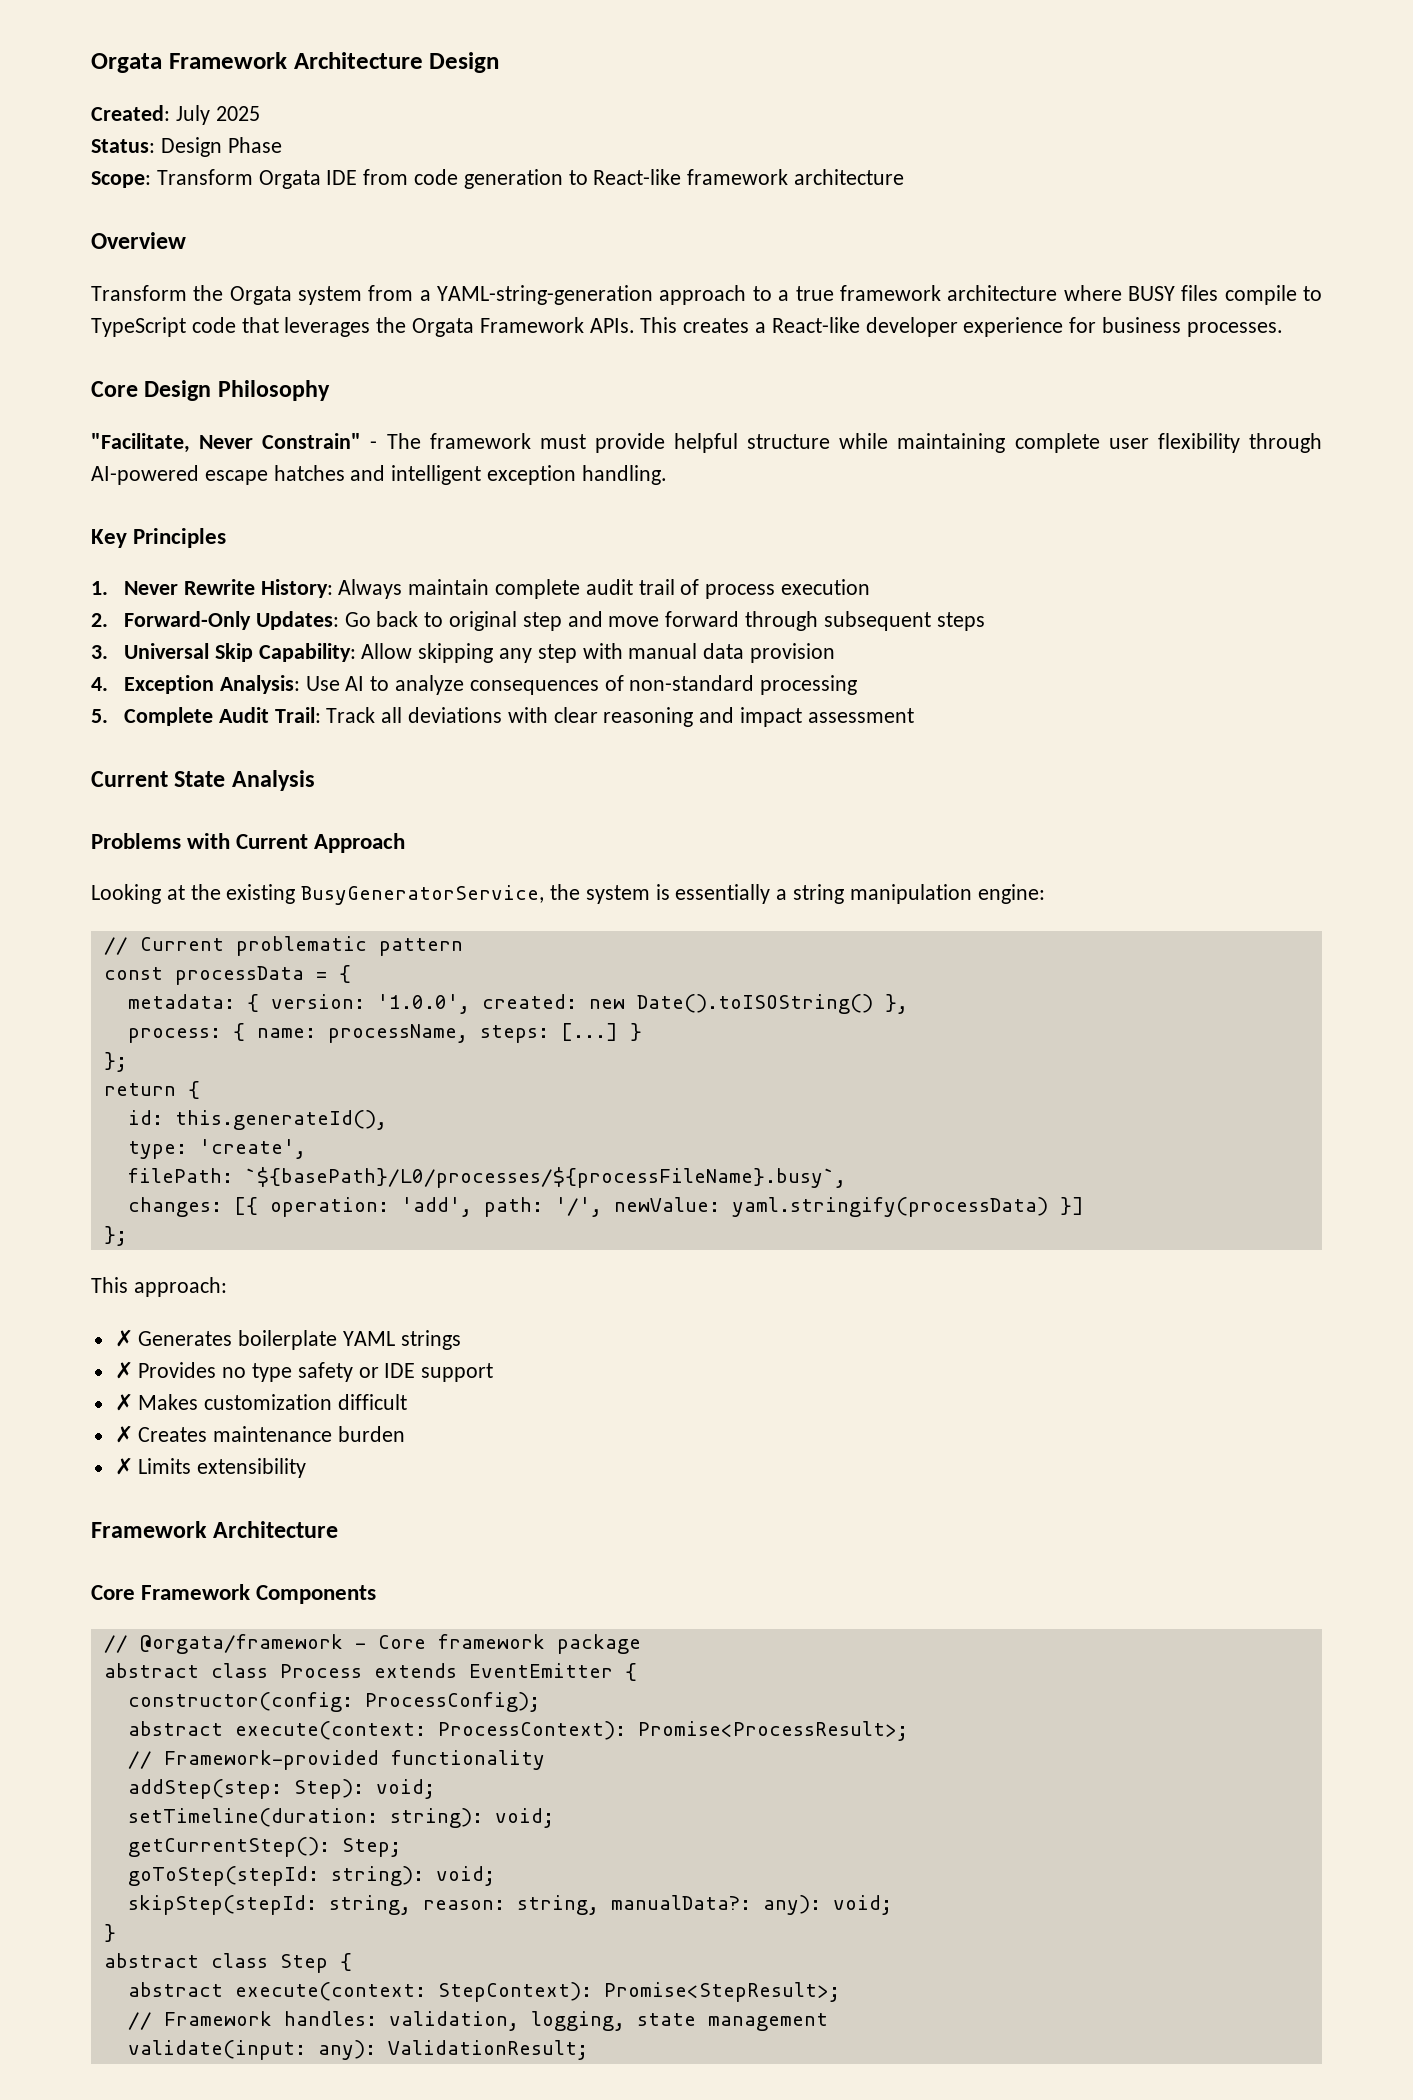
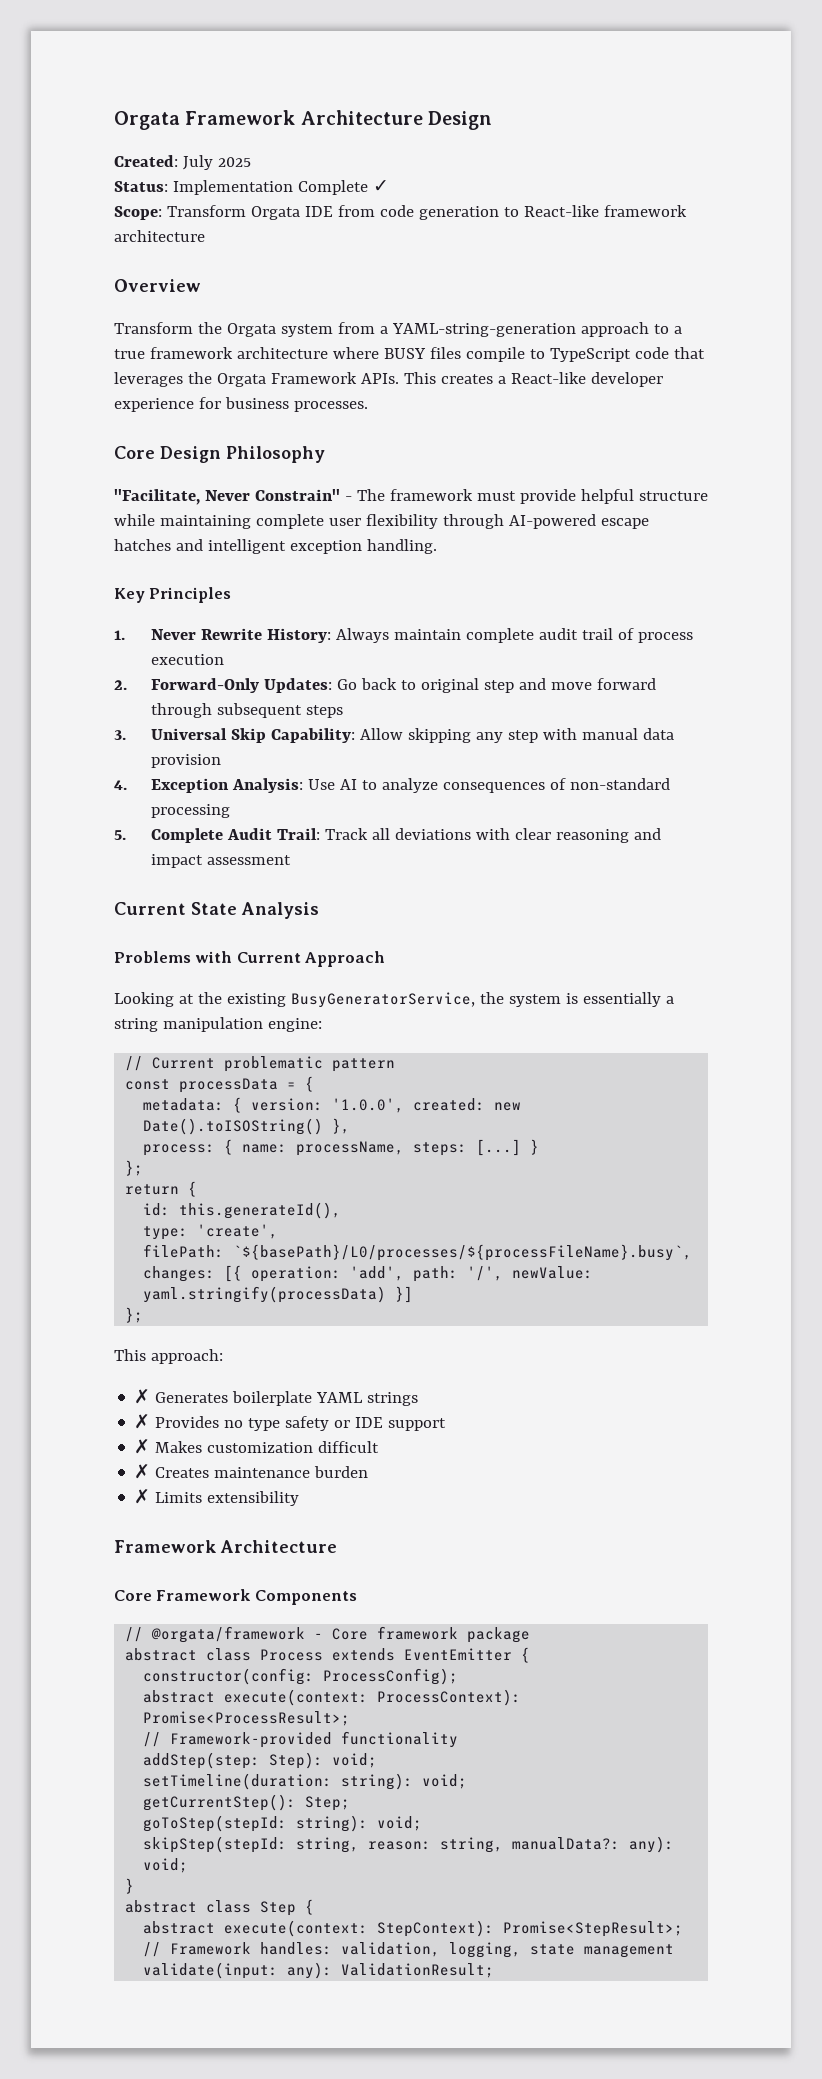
[160,137,282,157] Design Phase -> [172,180,389,195] Implementation Complete ✓

